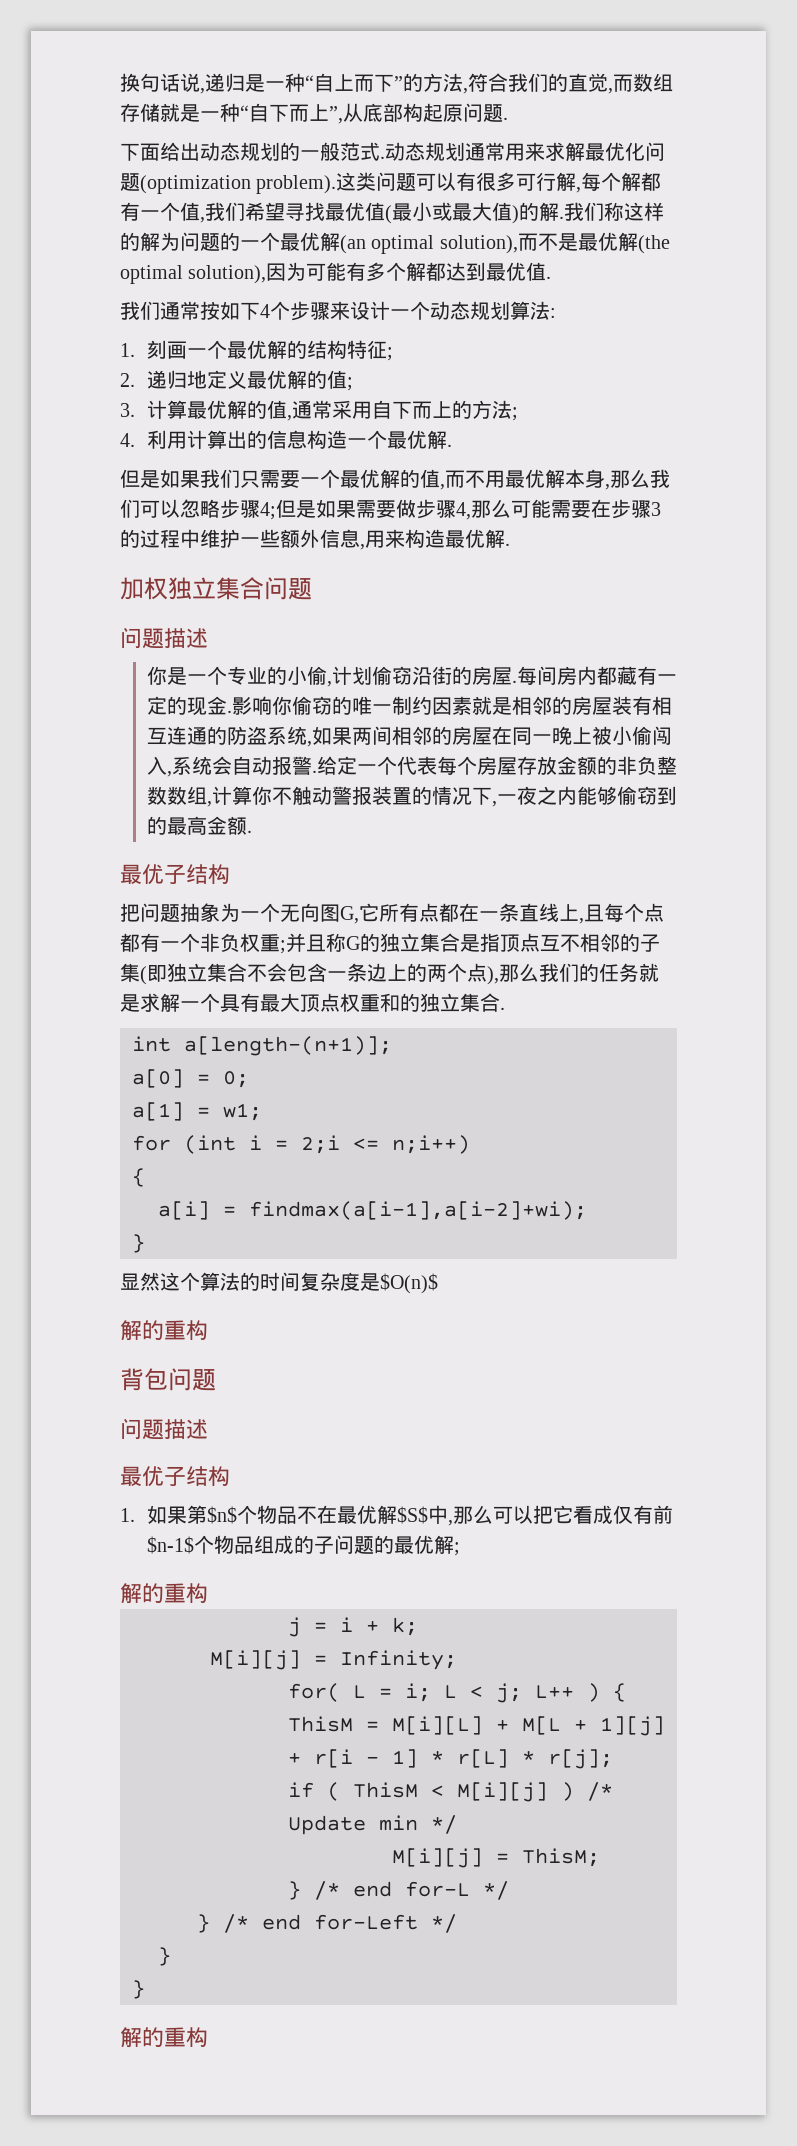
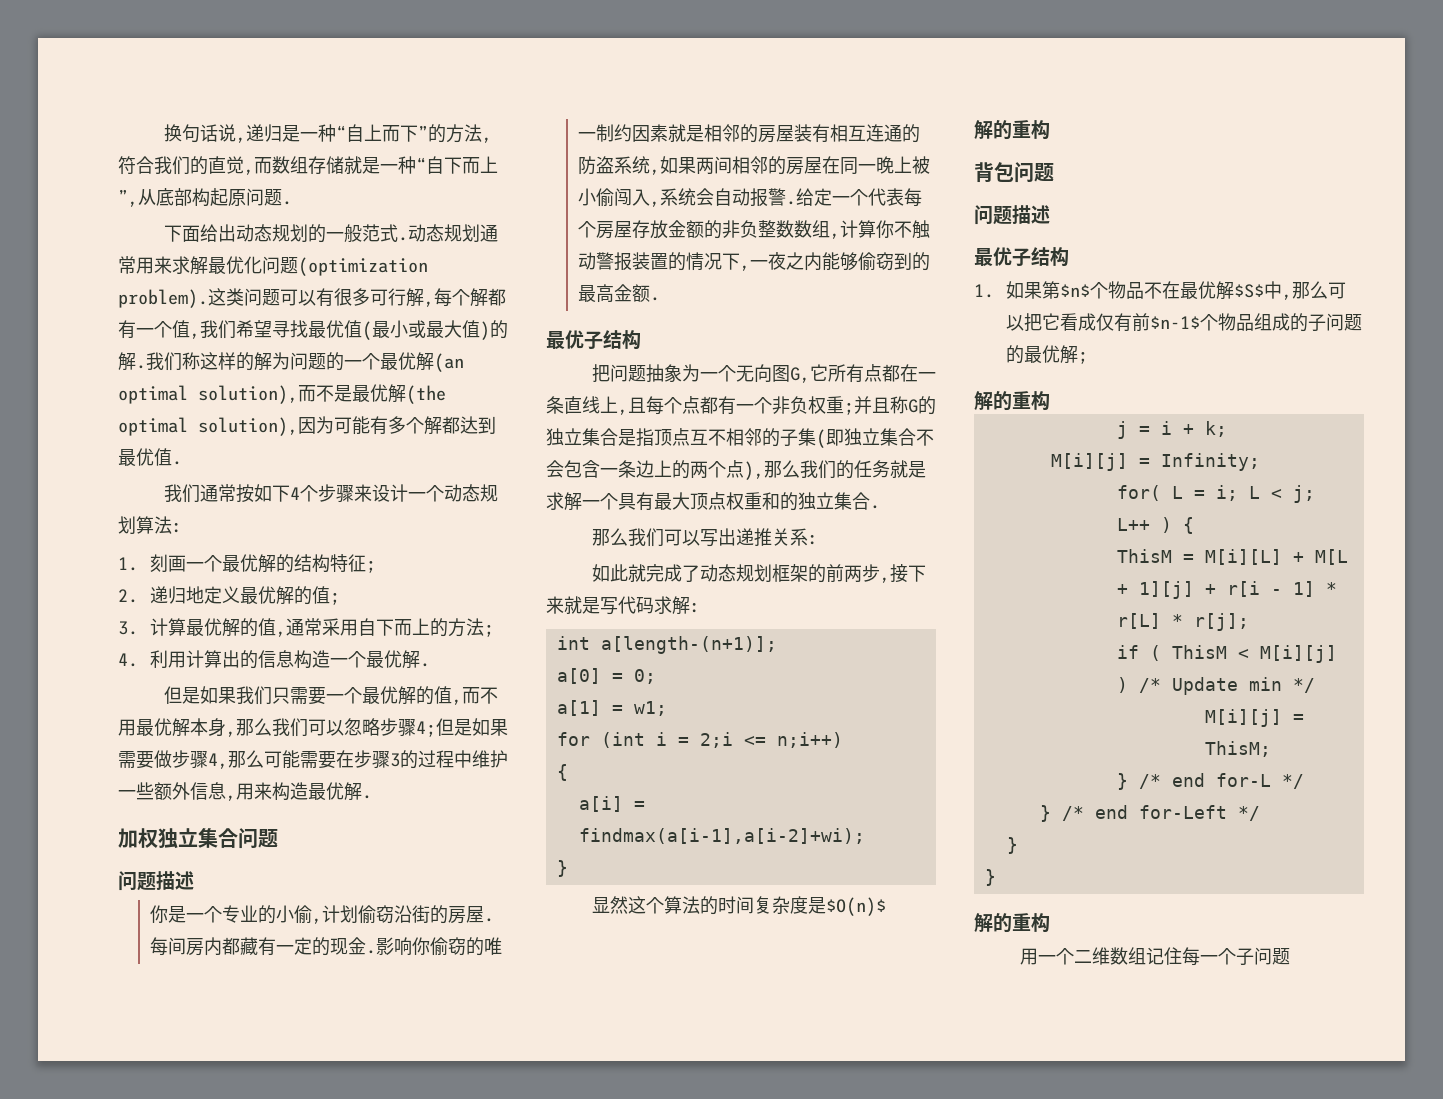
(505, 1008) none -> [591,528,818,547] [591,564,926,583] [546,596,700,615] // 那么我们可以写出递推关系: // 如此就完成了动态规划框架的前两步,接下来就是写代码求解:
(208, 2037) none -> [1019,947,1290,966] // 用一个二维数组记住每一个子问题

